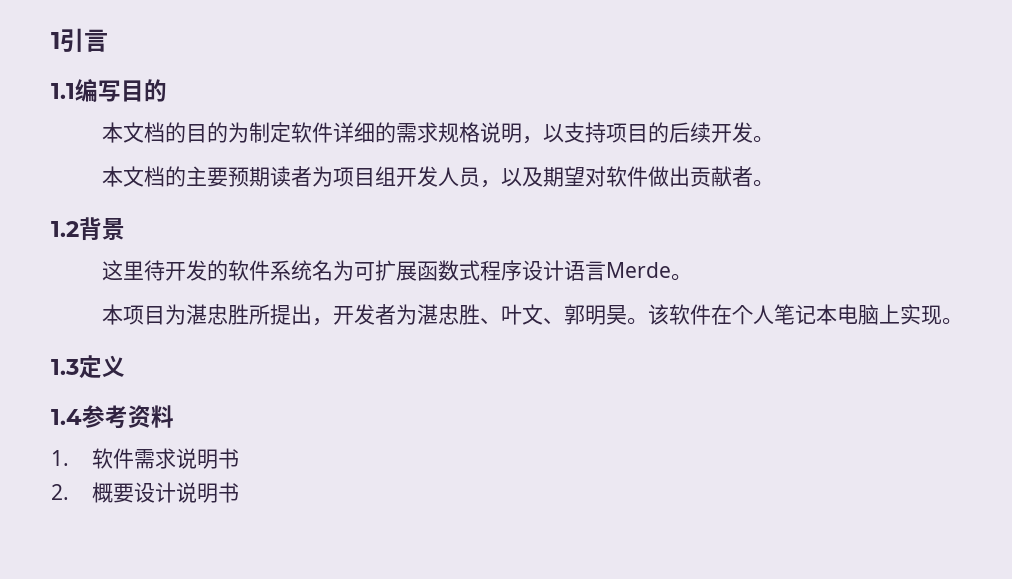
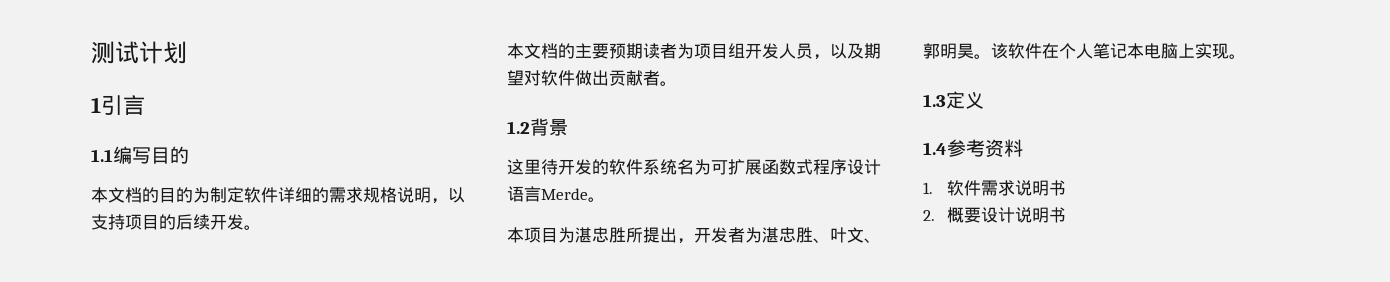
(51, 40) none -> [91,41,187,64] 测试计划 //

